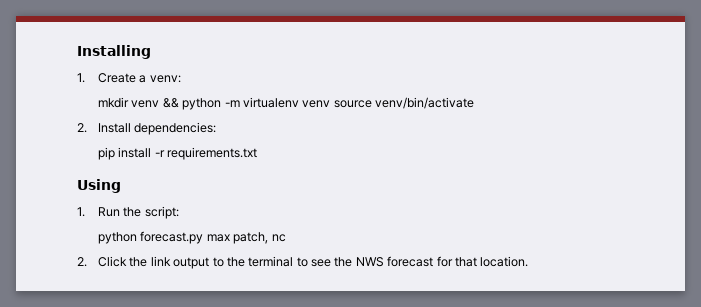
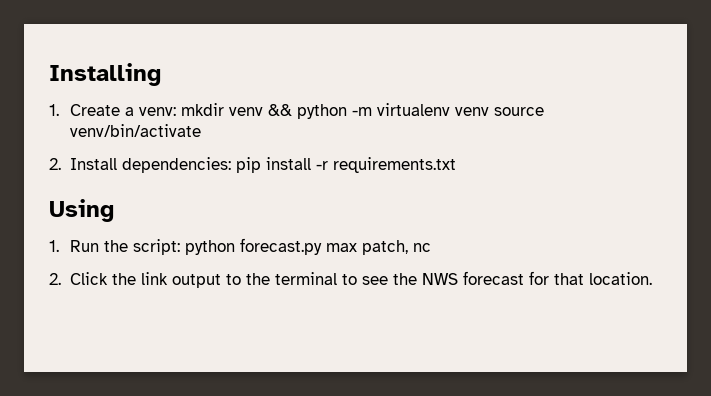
(181, 79) // -> (177, 111) none
(217, 128) // -> (232, 165) none
(179, 212) // -> (181, 247) none

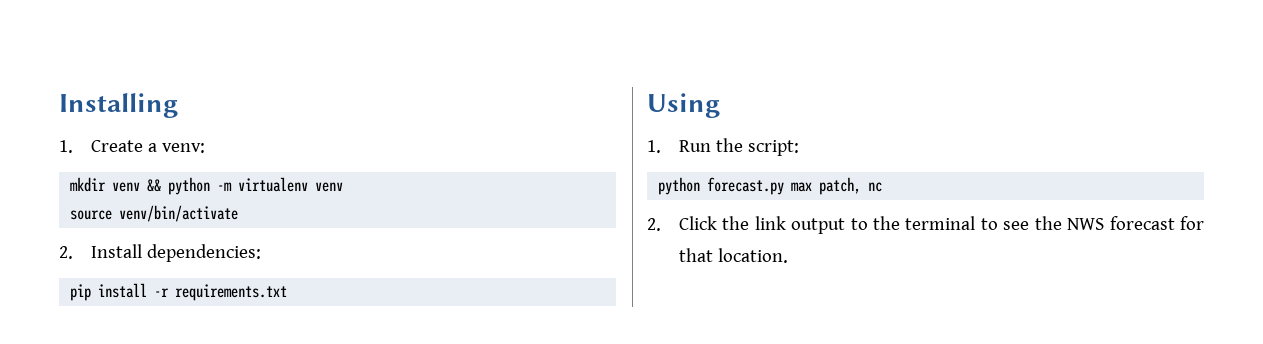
(177, 111) none -> (205, 148) //
(490, 111) none -> (344, 187) //
(232, 165) none -> (261, 253) //
(181, 247) none -> (799, 148) //

